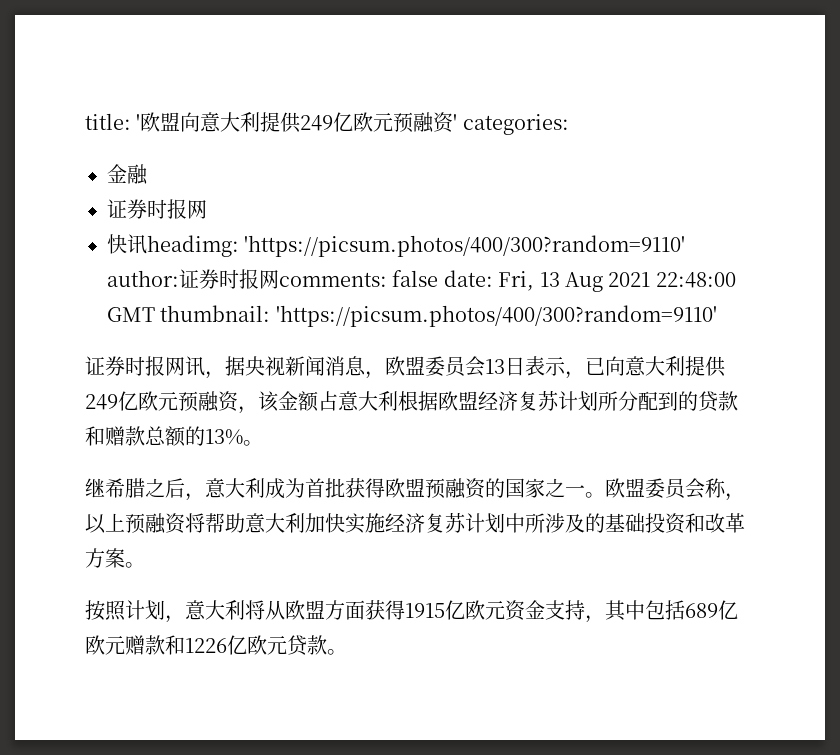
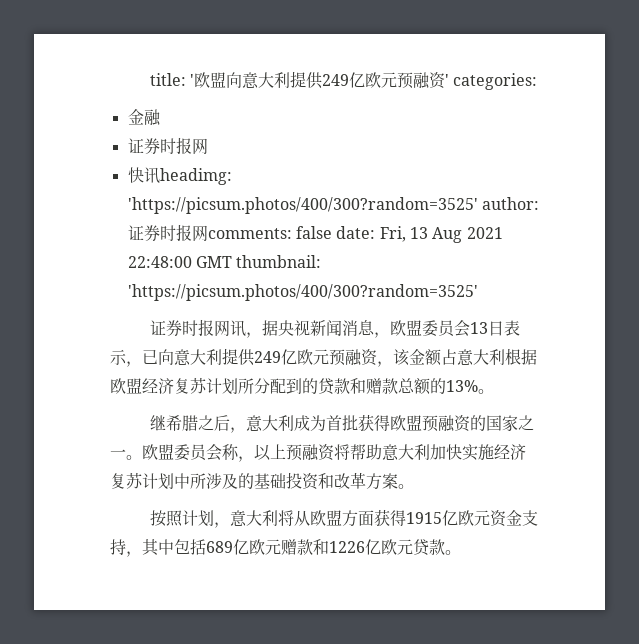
[244,235,686,257] 'https://picsum.photos/400/300?random=9110' -> [127,197,478,214] 'https://picsum.photos/400/300?random=3525'
[275,305,717,327] 'https://picsum.photos/400/300?random=9110' -> [127,284,478,301] 'https://picsum.photos/400/300?random=3525'

